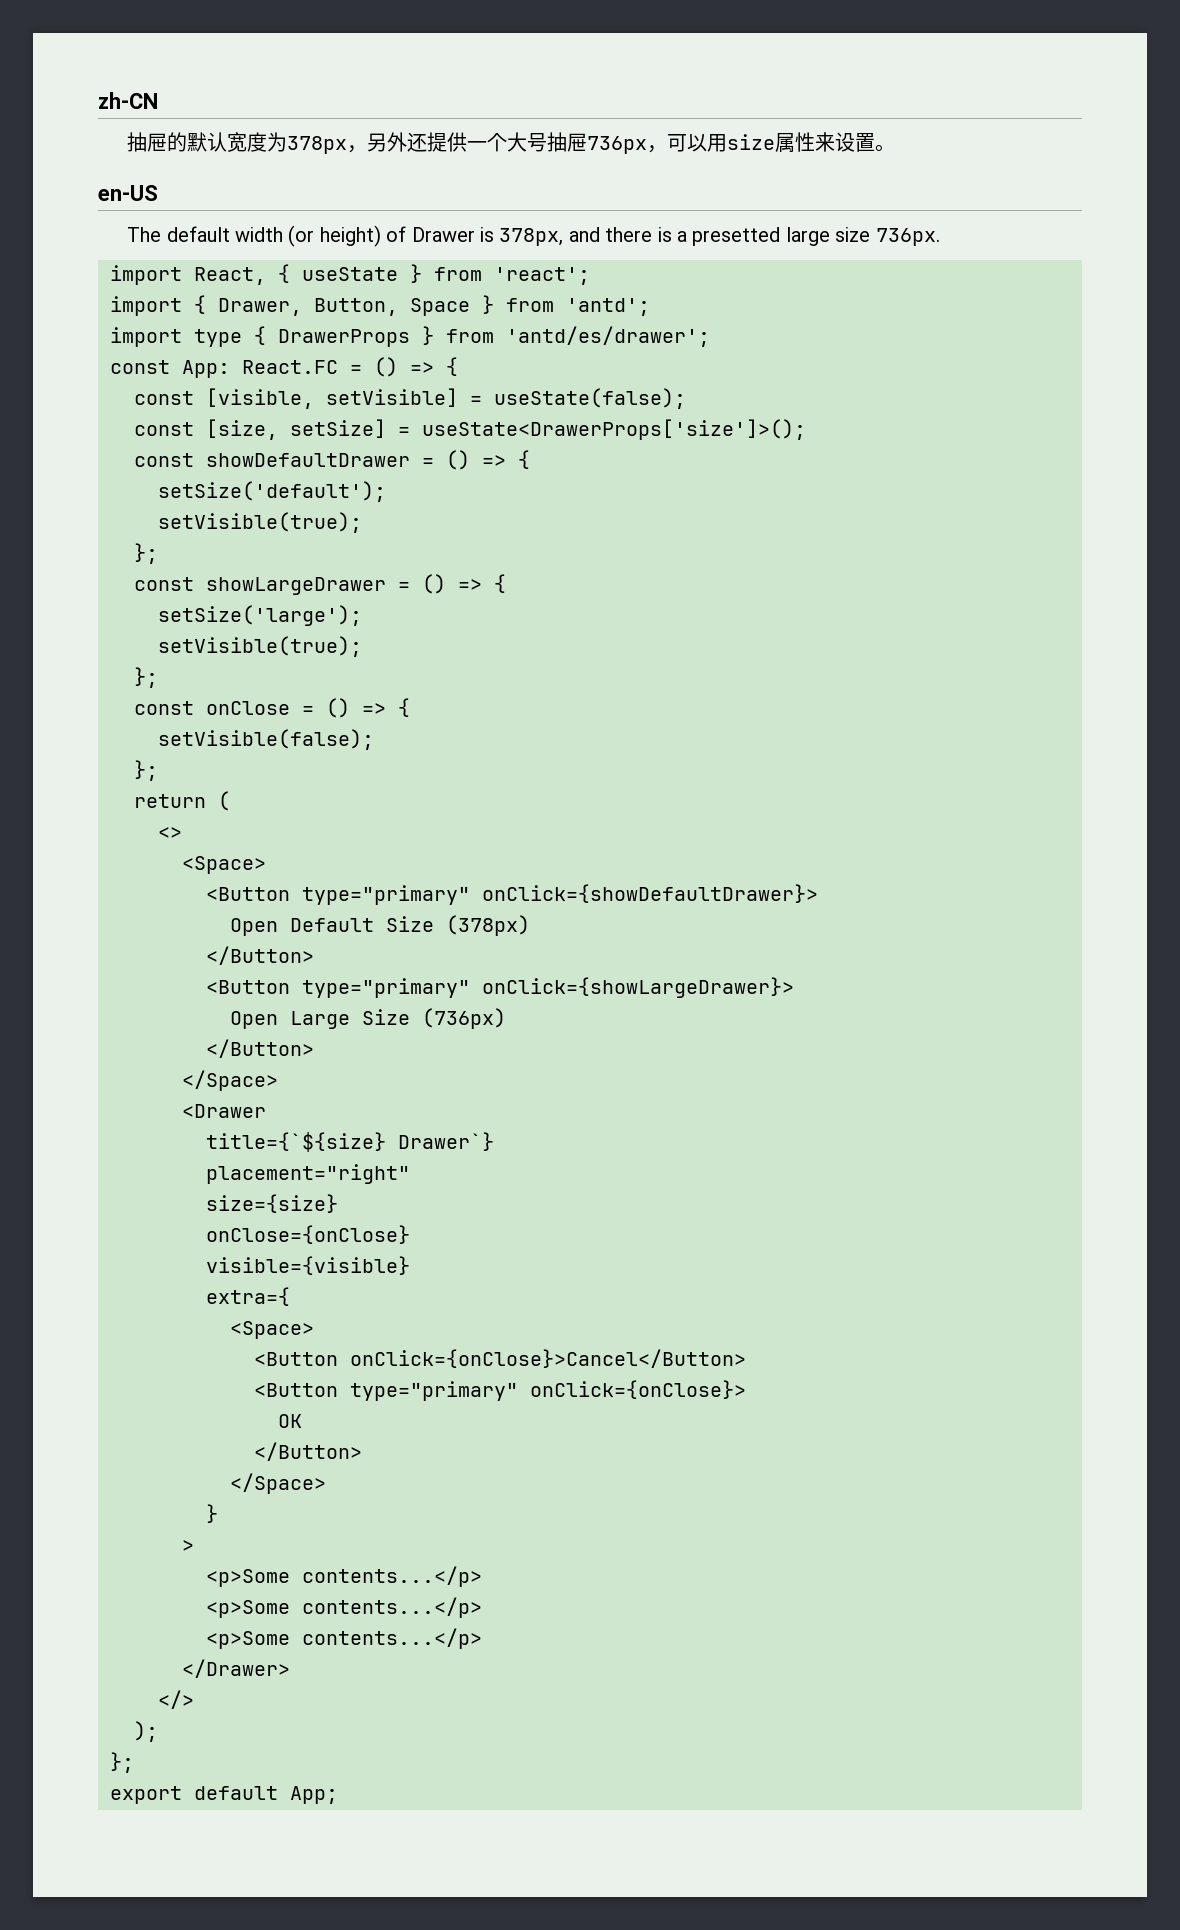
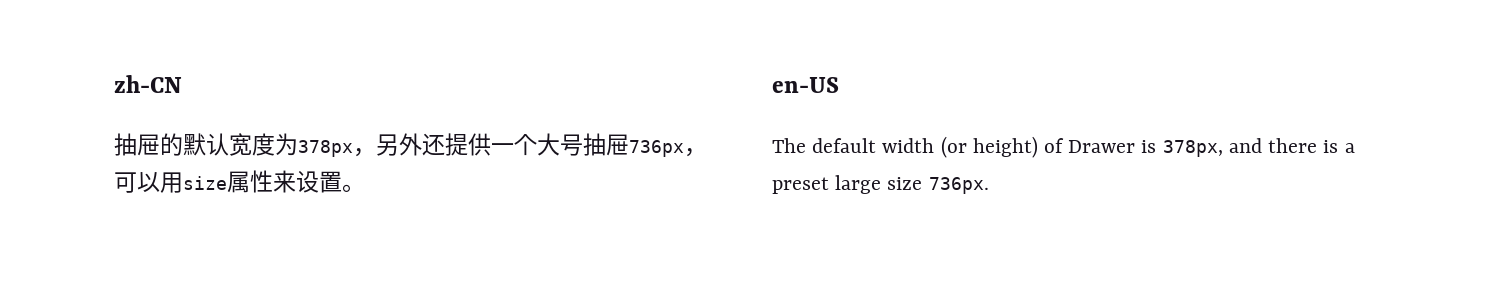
[692,227,781,246] presetted -> [772,177,829,194] preset
[110,264,590,285] [110,295,650,316] [110,326,710,347] [110,357,458,378] [134,388,686,409] [134,419,806,440] [134,450,530,470] [158,481,386,502] [158,512,362,533] [134,543,158,564] [134,574,506,595] [158,605,362,626] [158,636,362,657] [134,667,158,688] [134,698,410,718] [158,729,374,750] [134,760,158,781] [134,791,230,811] [158,827,182,839] [182,856,266,874] [206,884,818,905] [230,915,530,936] [206,946,314,965] [206,977,794,998] [230,1008,506,1029] [206,1039,314,1058] [182,1070,278,1091] [182,1104,266,1118] [206,1132,494,1152] [206,1164,410,1184] [206,1194,338,1213] [206,1225,410,1244] [206,1256,410,1275] [206,1287,290,1306] [230,1321,314,1339] [254,1349,746,1368] [254,1380,746,1401] [278,1414,302,1428] [254,1442,362,1461] [230,1473,326,1494] [206,1504,218,1523] [182,1540,194,1552] [206,1566,482,1587] [206,1597,482,1618] [206,1628,482,1649] [182,1659,290,1678] [158,1690,194,1709] [134,1721,158,1742] [110,1752,134,1773] [110,1786,338,1804] // import React, { useState } from 'react'; // import { Drawer, Button, Space } from 'antd'; // import type { DrawerProps } from 'antd/es/drawer'; // const App: React.FC = () => { // const [visible, setVisible] = useState(false); // const [size, setSize] = useState<DrawerProps['size']>(); // const showDefaultDrawer = () => { // setSize('default'); // setVisible(true); // }; // const showLargeDrawer = () => { // setSize('large'); // setVisible(true); // }; // const onClose = () => { // setVisible(false); // }; // return ( // <> // <Space> // <Button type="primary" onClick={showDefaultDrawer}> // Open Default Size (378px) // </Button> // <Button type="primary" onClick={showLargeDrawer}> // Open Large Size (736px) // </Button> // </Space> // <Drawer // title={`${size} Drawer`} // placement="right" // size={size} // onClose={onClose} // visible={visible} // extra={ // <Space> // <Button onClick={onClose}>Cancel</Button> // <Button type="primary" onClick={onClose}> // OK // </Button> // </Space> // } // > // <p>Some contents...</p> // <p>Some contents...</p> // <p>Some contents...</p> // </Drawer> // </> // ); // }; // export default App; -> (989, 185) none

